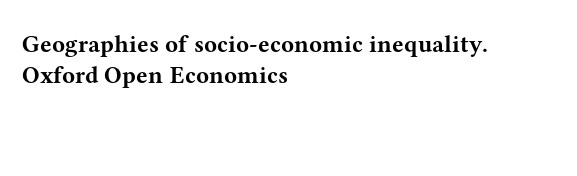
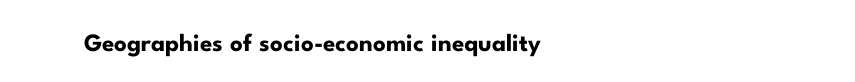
[369,35,489,57] [22,66,288,88] inequality. Oxford Open Economics -> [431,33,541,57] inequality

